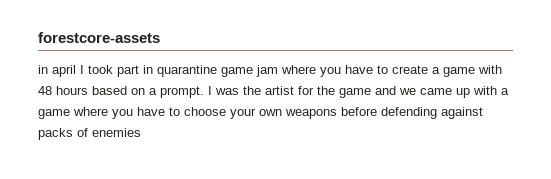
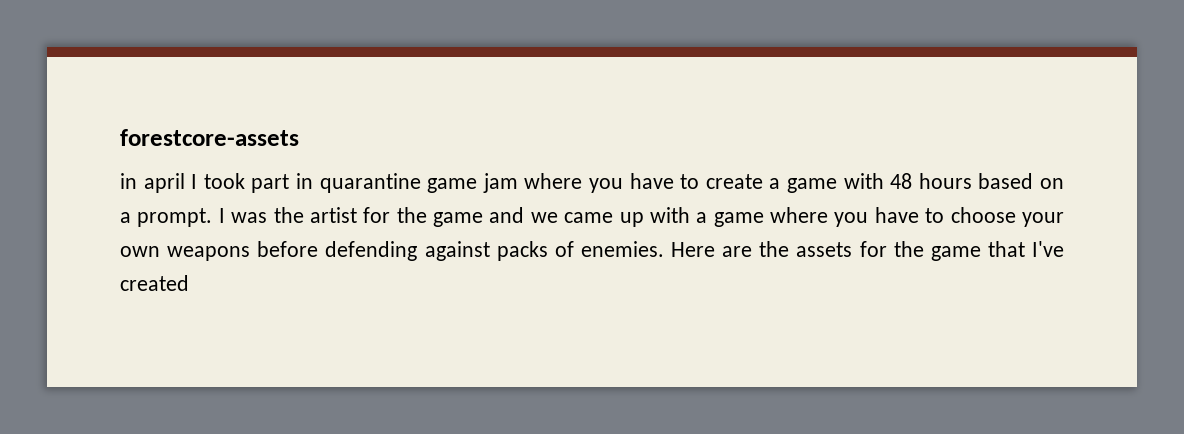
[92,128,141,137] enemies -> [580,241,1064,261] [120,275,189,291] enemies. Here are the assets for the game that I've created

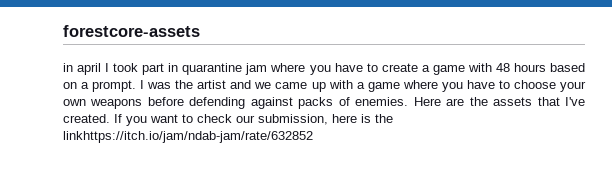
[427,178,478,193] game -> (243, 69) none
[363,207,484,227] for the game -> (227, 84) none
[859,241,1064,261] [120,275,189,291] for the game that I've created -> [537,97,585,106] [63,114,393,126] [63,131,313,143] that I've created. If you want to check our submission, here is the linkhttps://itch.io/jam/ndab-jam/rate/632852

